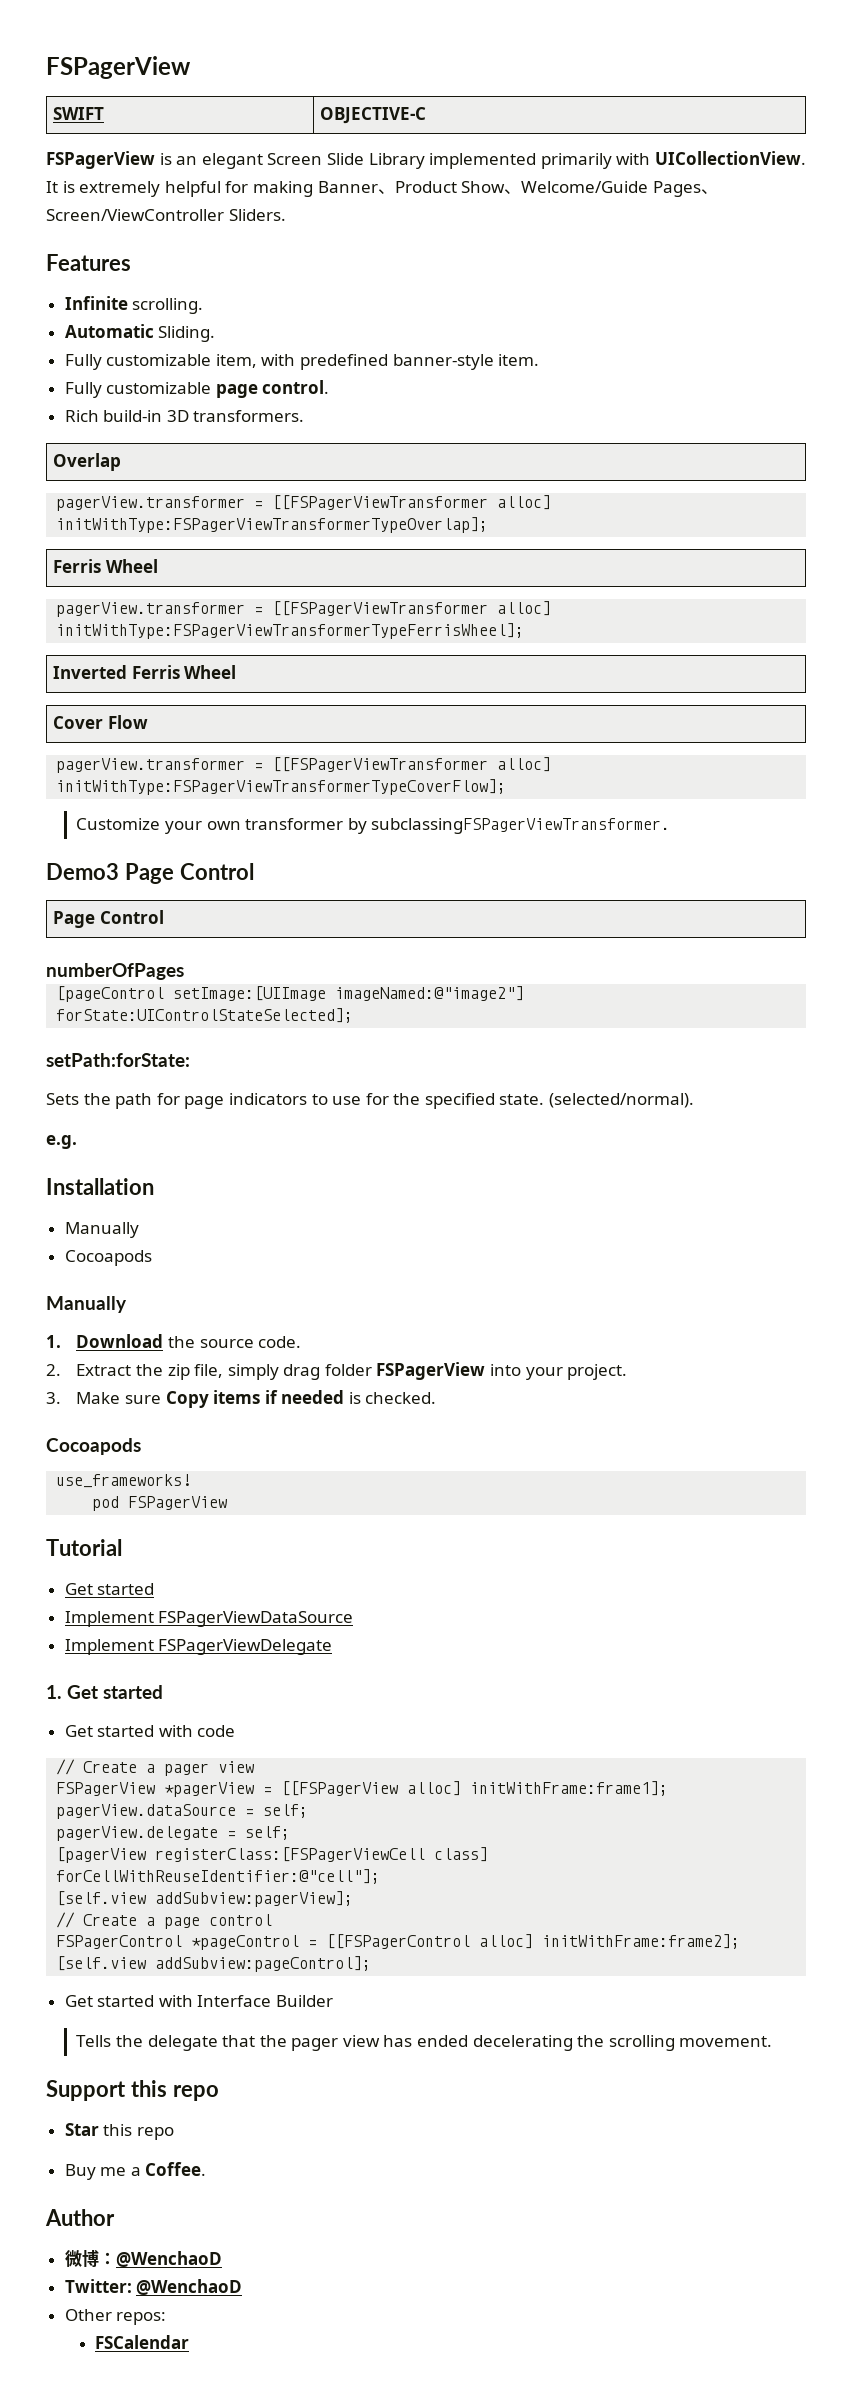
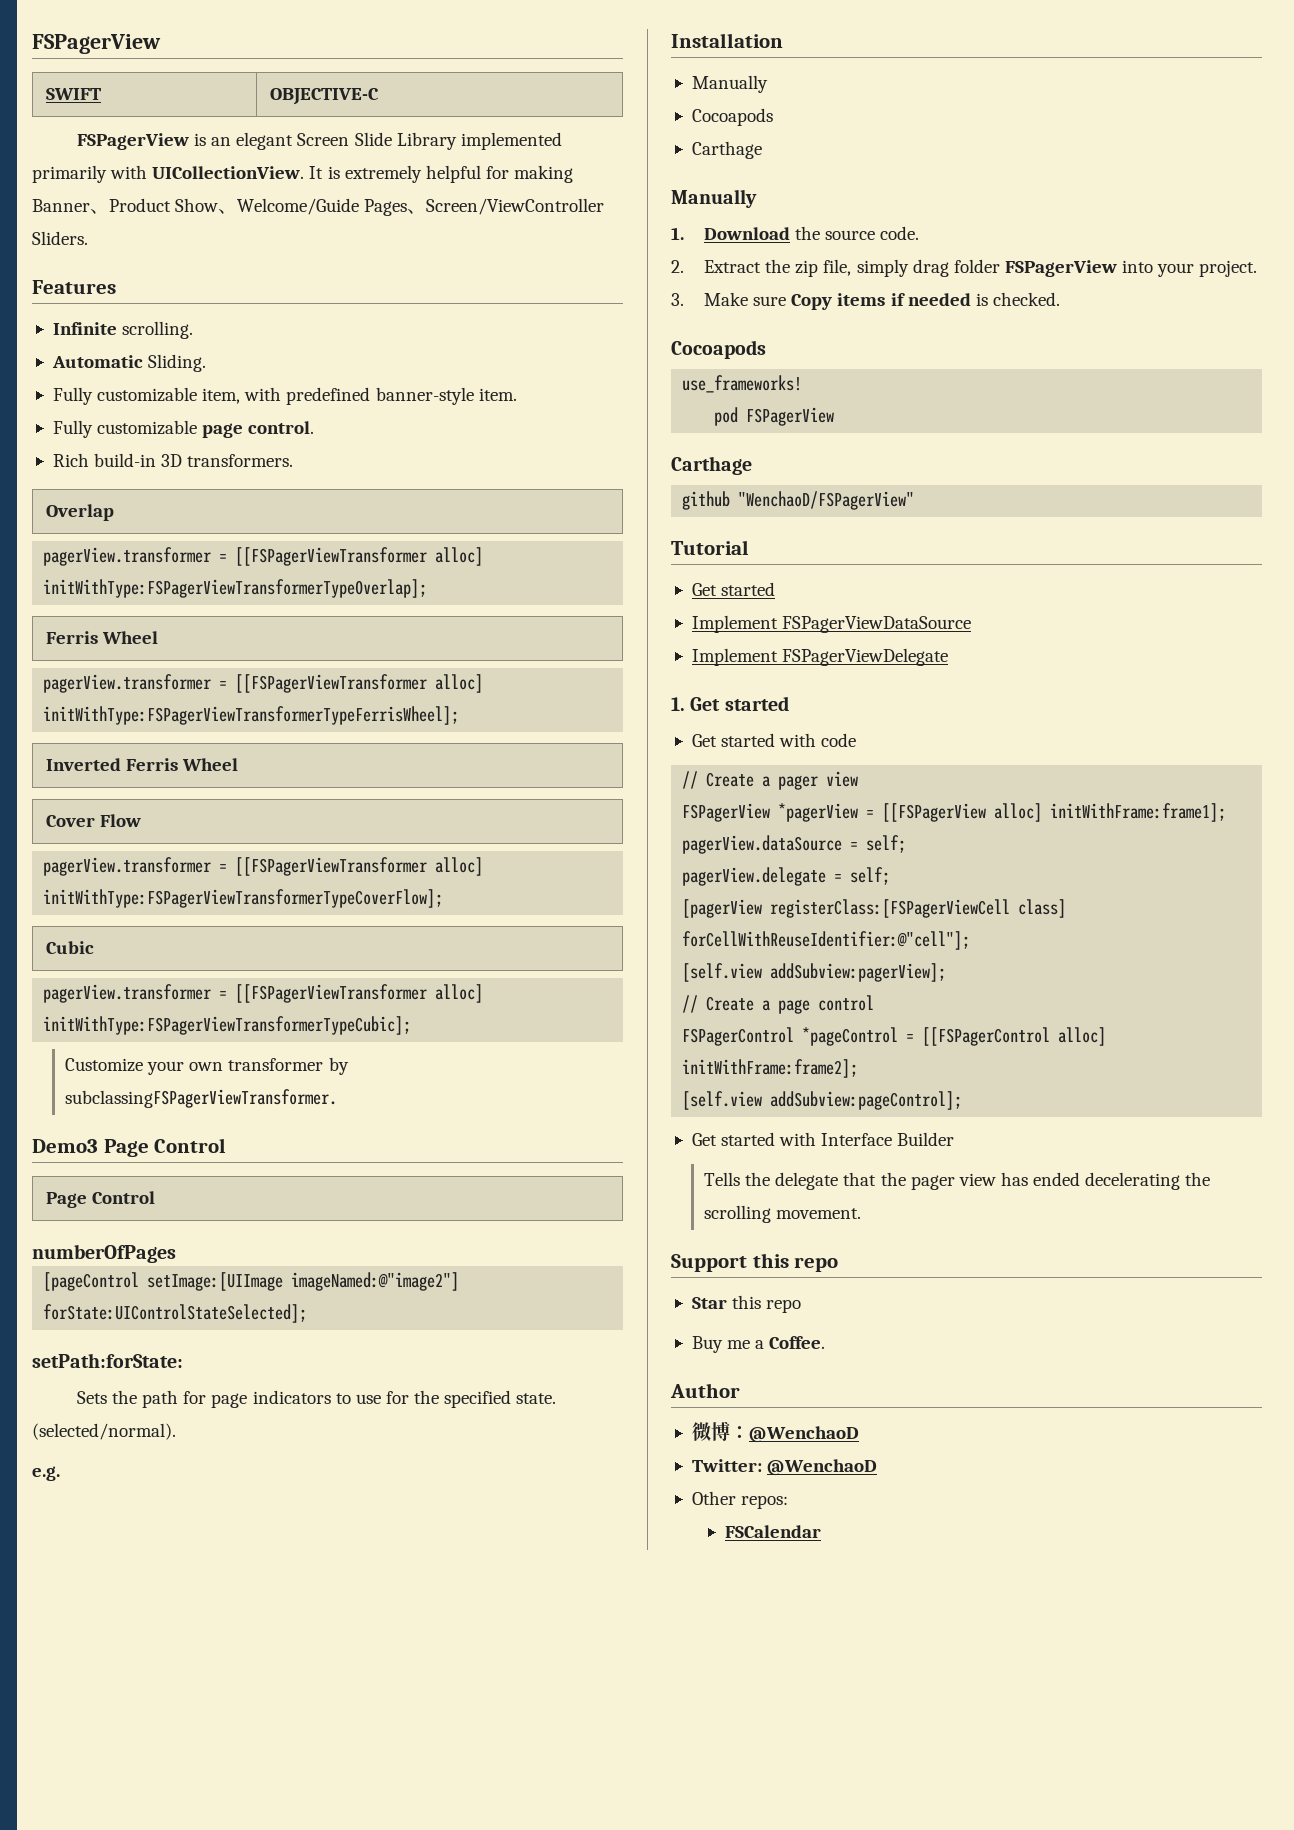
(507, 787) none -> [45,941,94,954] [43,984,484,1003] [43,1016,412,1035] // Cubic // pagerView.transformer = [[FSPagerViewTransformer alloc] initWithType:FSPagerViewTransformerTypeCubic];
(152, 1258) none -> [691,141,762,159] // Carthage
(228, 1503) none -> [671,456,752,475] [682,491,915,510] // Carthage // github "WenchaoD/FSPagerView"

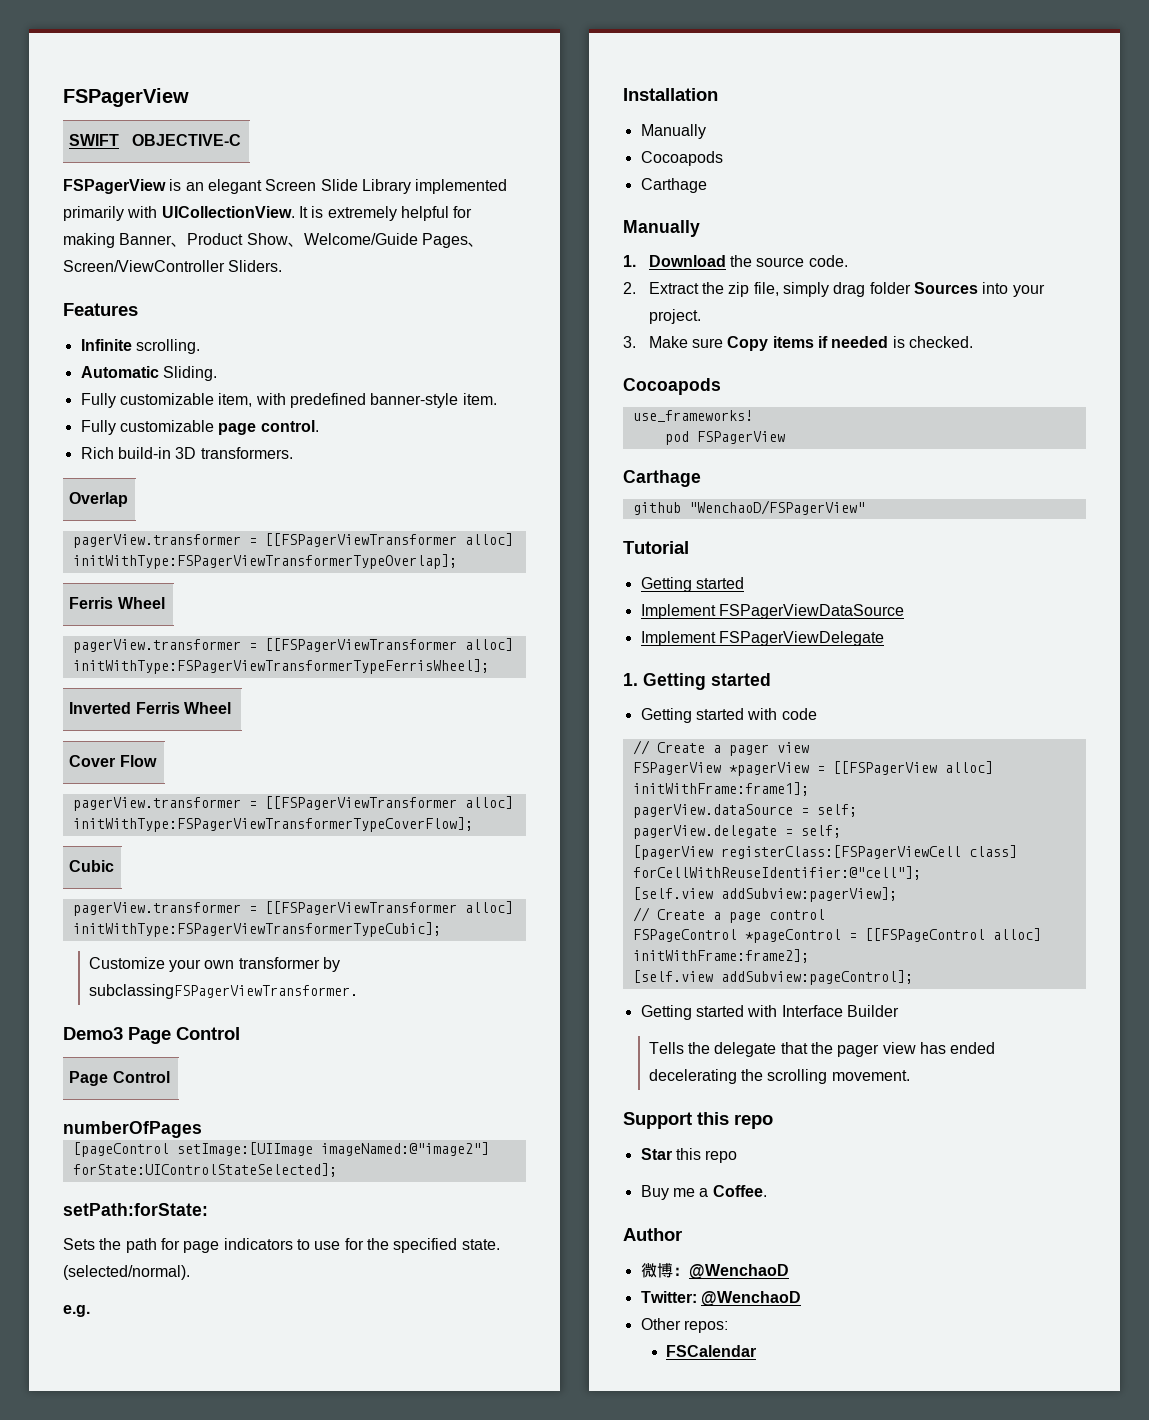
[1004,260,1117,277] FSPagerView -> [913,282,978,294] Sources
[691,583,717,596] Get -> [640,577,692,592] Getting
[690,696,789,711] [691,734,717,747] Get started // Get -> [643,673,771,690] [640,708,692,723] Getting started // Getting
[682,1027,795,1046] FSPagerControl -> [632,929,737,942] FSPageControl
[922,1027,1051,1046] [[FSPagerControl -> [864,928,985,942] [[FSPageControl
[691,1133,717,1146] Get -> [640,1005,692,1020] Getting

